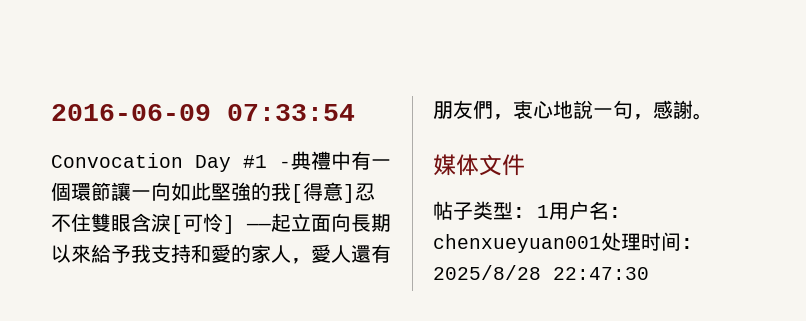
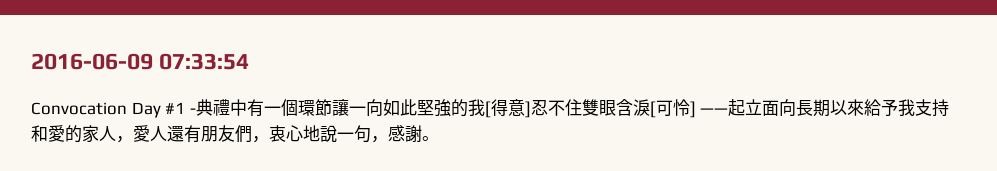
[433,154,525,176] [433,201,621,220] [433,232,693,253] [433,265,649,280] // 媒体文件 // 帖子类型: 1用户名: chenxueyuan001处理时间: 2025/8/28 22:47:30 -> (439, 138) none

